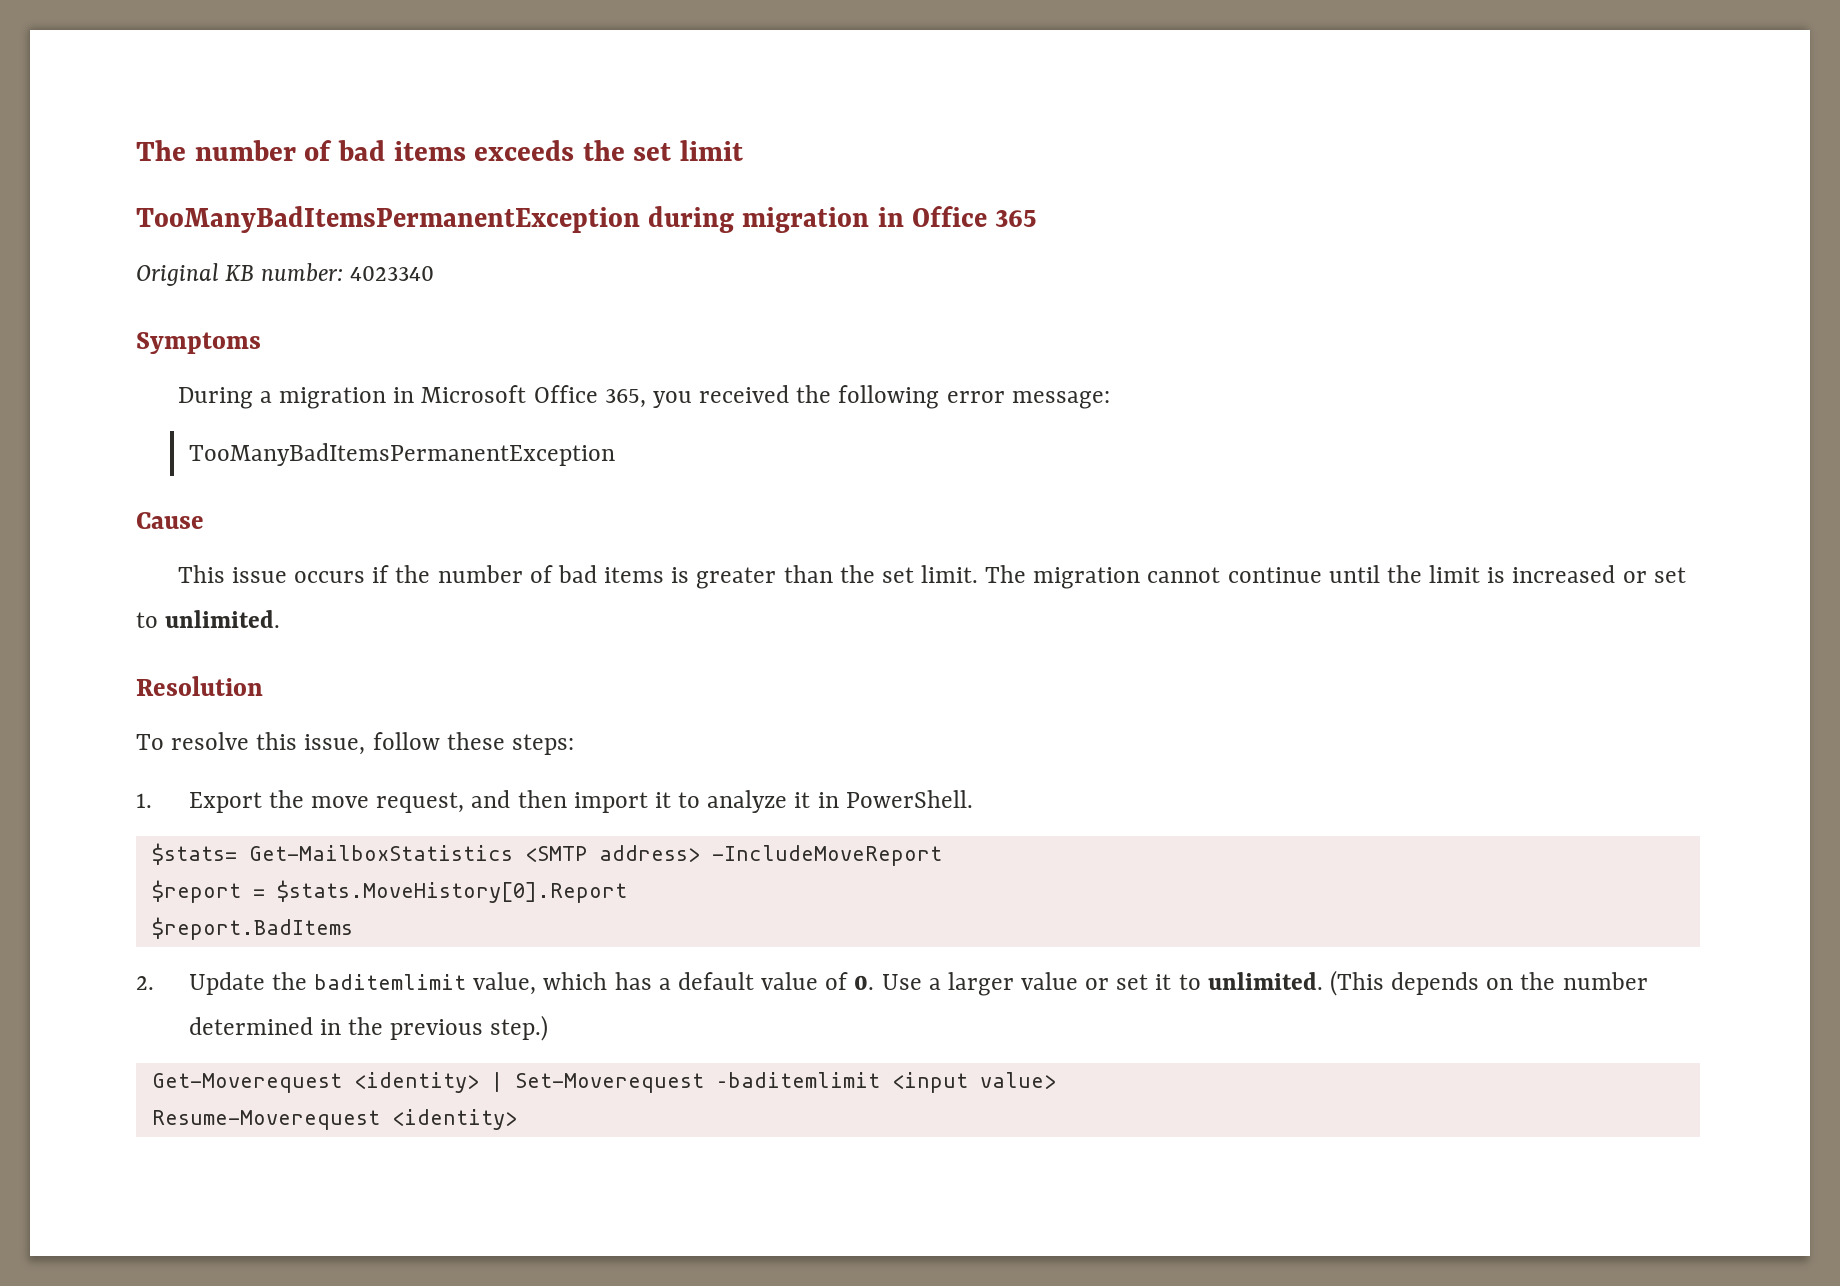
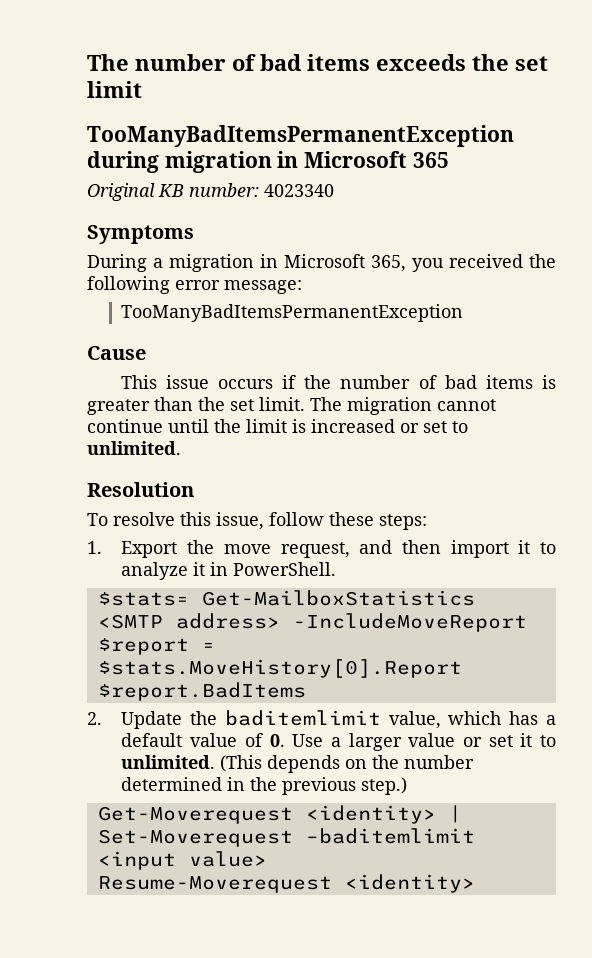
[911,206,987,227] Office -> [304,151,408,168] Microsoft
[533,385,598,403] Office -> (365, 261) none

